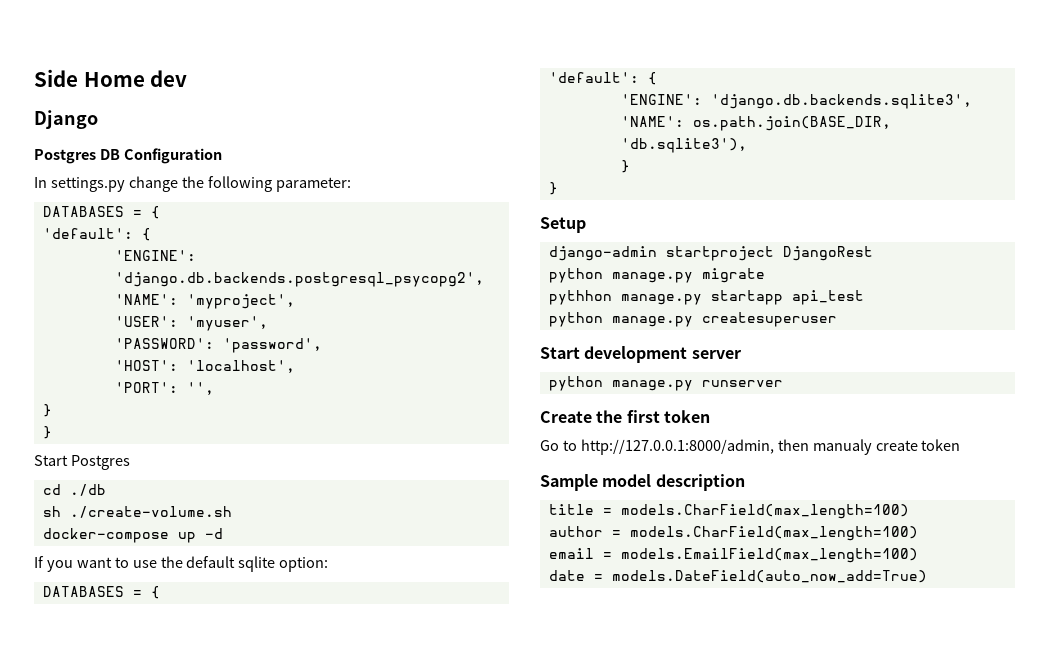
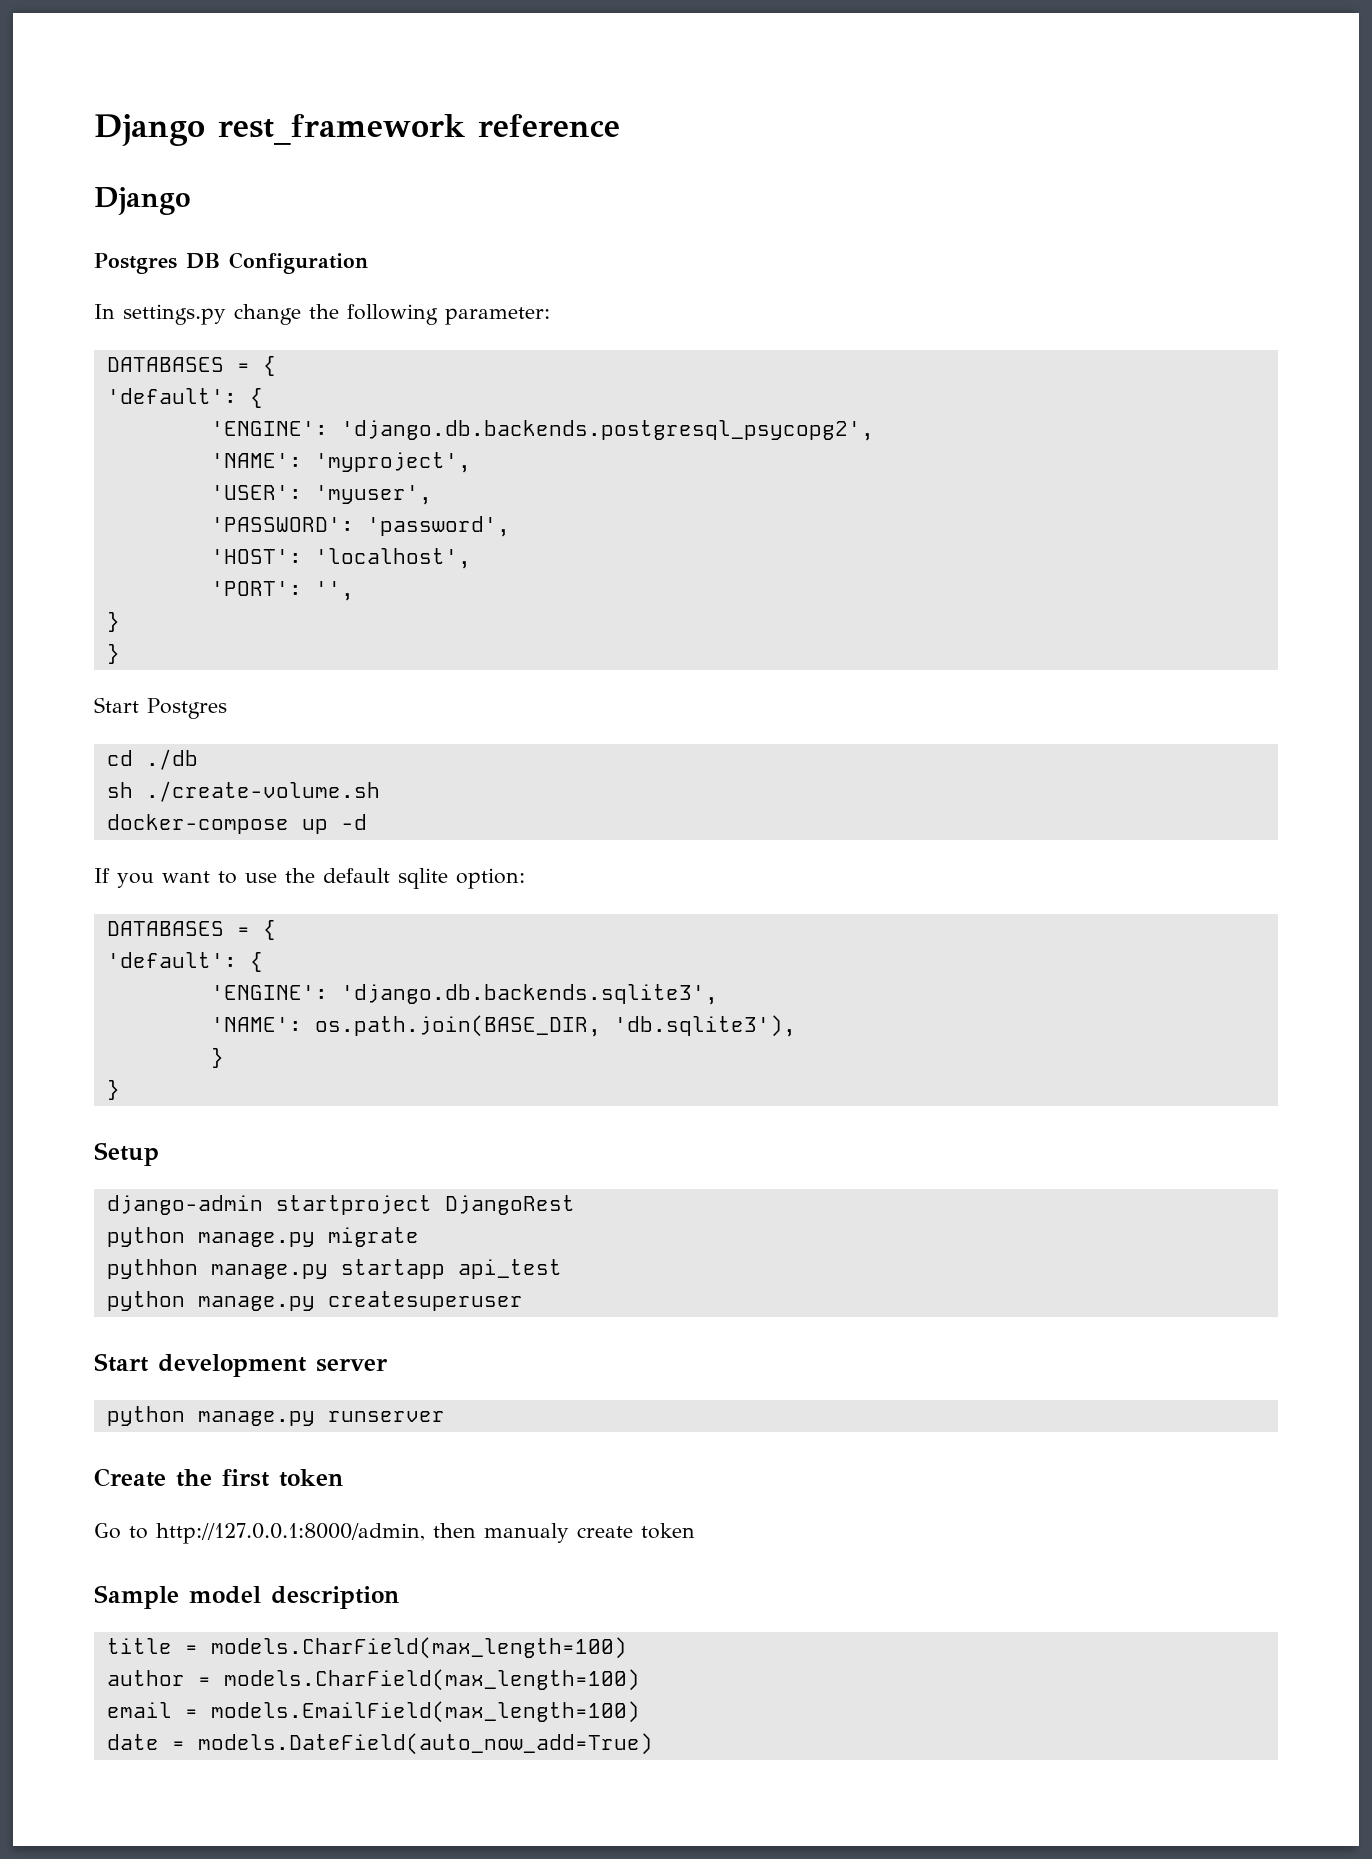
[34,69,188,87] Side Home dev -> [94,114,620,146] Django rest_framework reference

